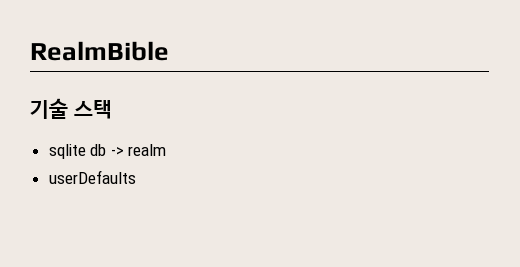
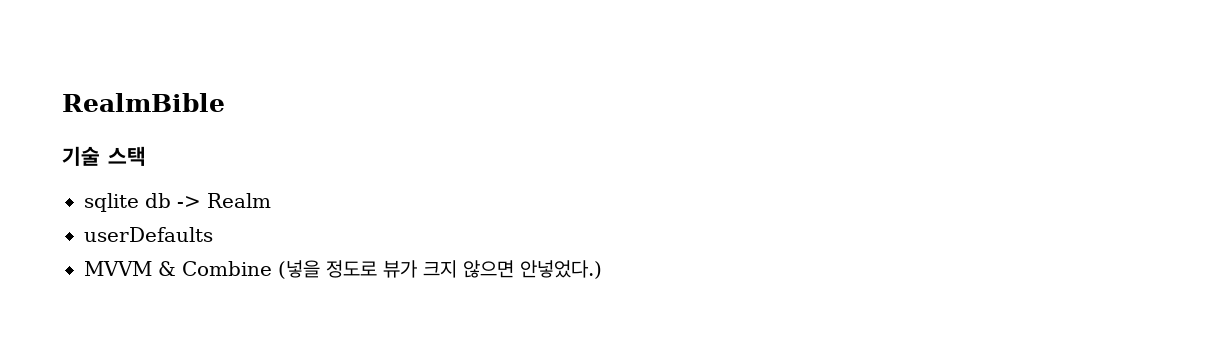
[128,144,167,156] realm -> [207,193,271,208] Realm
(136, 177) none -> [84,260,602,279] // MVVM & Combine (넣을 정도로 뷰가 크지 않으면 안넣었다.)

